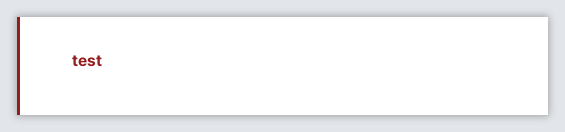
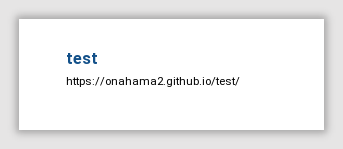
(102, 61) none -> [66,77,240,87] // https://onahama2.github.io/test/

